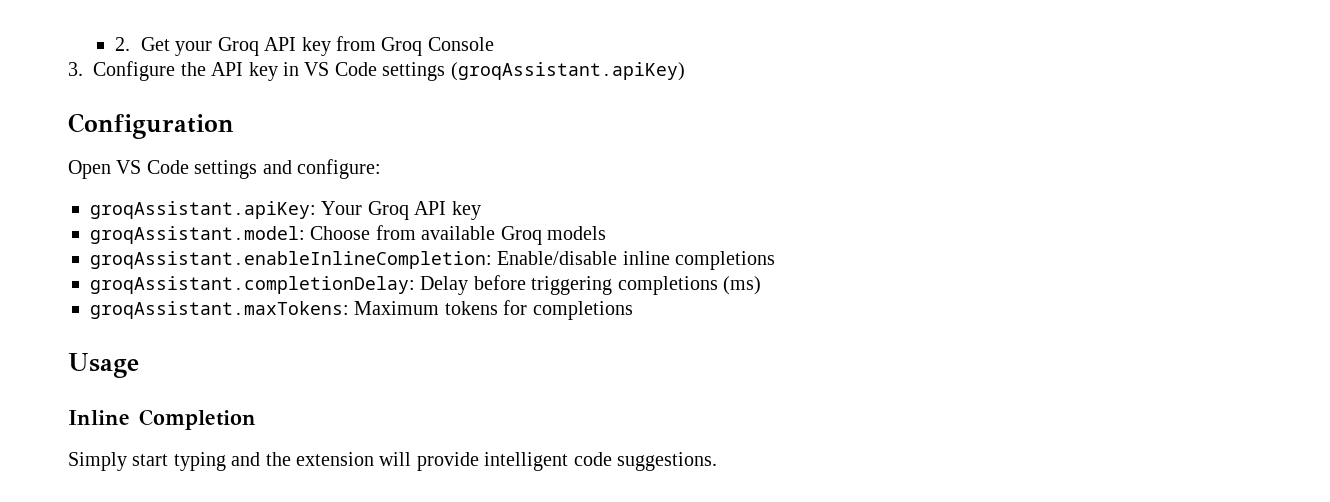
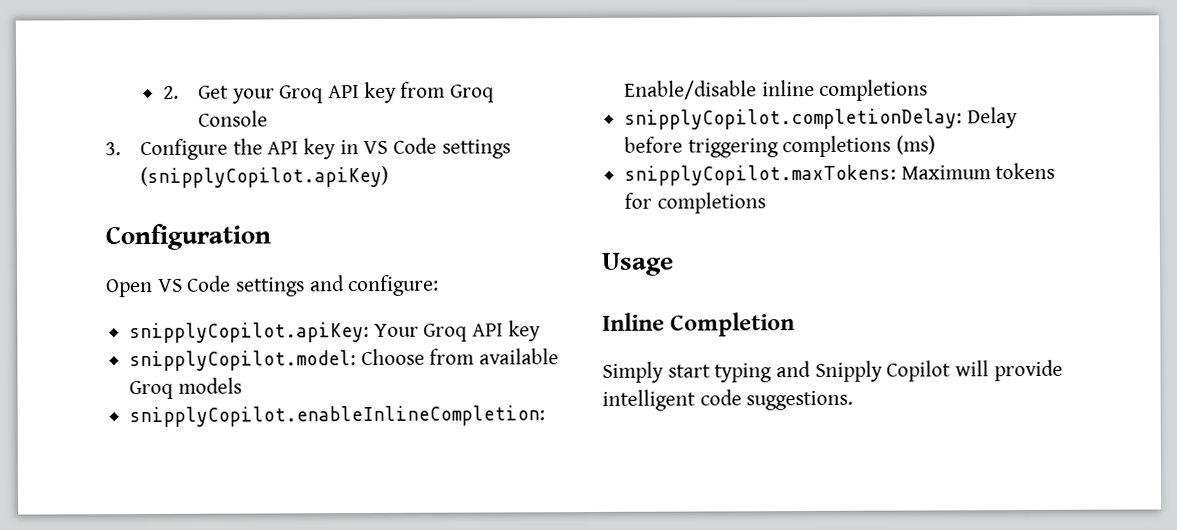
[450,62,685,81] (groqAssistant.apiKey) -> [139,165,389,189] (snipplyCopilot.apiKey)
[90,201,316,219] groqAssistant.apiKey: -> [129,321,370,344] snipplyCopilot.apiKey:
[90,226,305,244] groqAssistant.model: -> [129,350,357,372] snipplyCopilot.model:
[90,251,492,269] groqAssistant.enableInlineCompletion: -> [129,405,546,428] snipplyCopilot.enableInlineCompletion:
[90,276,415,294] groqAssistant.completionDelay: -> [624,108,963,130] snipplyCopilot.completionDelay:
[90,301,349,319] groqAssistant.maxTokens: -> [624,164,897,186] snipplyCopilot.maxTokens:
[265,452,374,466] the extension -> [814,360,952,382] Snipply Copilot

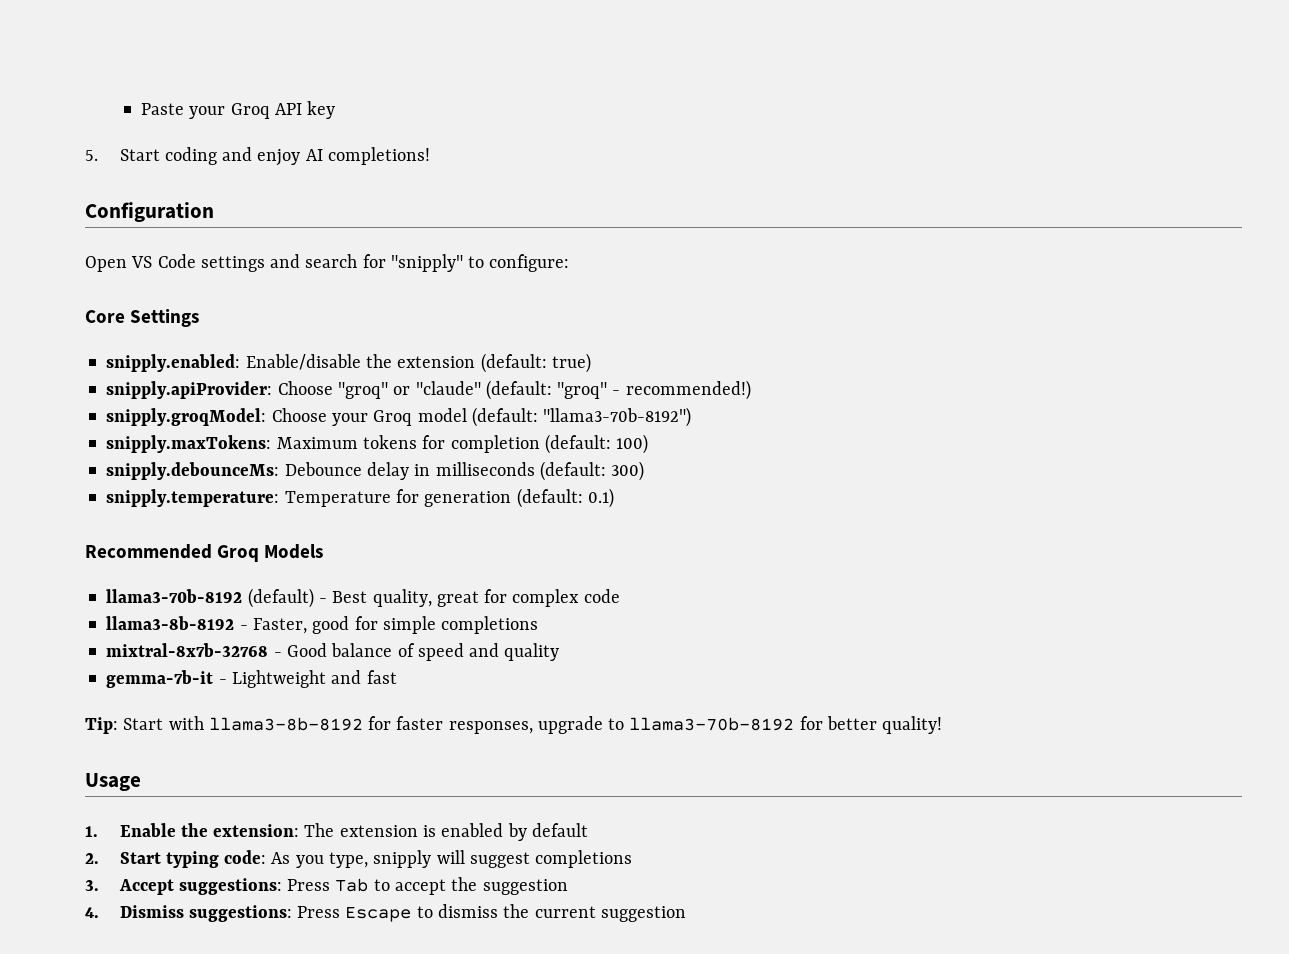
[163,85,229,99] 2. Get -> [141,103,185,115] Paste
[400,81,494,103] [197,110,268,127] [105,137,511,161] [139,165,389,189] from Groq Console // 3. Configure the API key in VS Code settings (snipplyCopilot.apiKey) -> [85,147,431,166] // 5. Start coding and enjoy AI completions!
[348,274,440,297] [129,320,541,344] [129,348,560,372] [129,377,242,400] [129,405,546,428] [624,79,929,101] [624,107,1018,130] [624,135,937,158] [624,162,1056,186] [624,192,766,214] [601,252,674,276] [602,312,796,337] [602,359,1063,383] [602,389,854,411] configure: // snipplyCopilot.apiKey: Your Groq API key // snipplyCopilot.model: Choose from available Groq models // snipplyCopilot.enableInlineCompletion: Enable/disable inline completions // snipplyCopilot.completionDelay: Delay before triggering completions (ms) // snipplyCopilot.maxTokens: Maximum tokens for completions // Usage // Inline Completion // Simply start typing and Snipply Copilot will provide intelligent code suggestions. -> [305,254,570,272] [85,309,200,327] [106,353,591,373] [106,380,751,400] [106,407,692,427] [106,434,649,454] [106,461,645,481] [106,488,614,508] [85,544,324,562] [106,588,620,608] [106,616,539,634] [106,643,560,661] [106,670,397,688] [85,716,943,734] [85,773,141,791] [85,823,588,841] [85,850,633,868] [85,877,568,895] [85,904,686,922] search for "snipply" to configure: // Core Settings // snipply.enabled: Enable/disable the extension (default: true) // snipply.apiProvider: Choose "groq" or "claude" (default: "groq" - recommended!) // snipply.groqModel: Choose your Groq model (default: "llama3-70b-8192") // snipply.maxTokens: Maximum tokens for completion (default: 100) // snipply.debounceMs: Debounce delay in milliseconds (default: 300) // snipply.temperature: Temperature for generation (default: 0.1) // Recommended Groq Models // llama3-70b-8192 (default) - Best quality, great for complex code // llama3-8b-8192 - Faster, good for simple completions // mixtral-8x7b-32768 - Good balance of speed and quality // gemma-7b-it - Lightweight and fast // Tip: Start with llama3-8b-8192 for faster responses, upgrade to llama3-70b-8192 for better quality! // Usage // 1. Enable the extension: The extension is enabled by default // 2. Start typing code: As you type, snipply will suggest completions // 3. Accept suggestions: Press Tab to accept the suggestion // 4. Dismiss suggestions: Press Escape to dismiss the current suggestion

